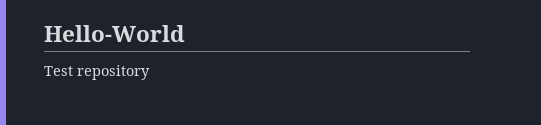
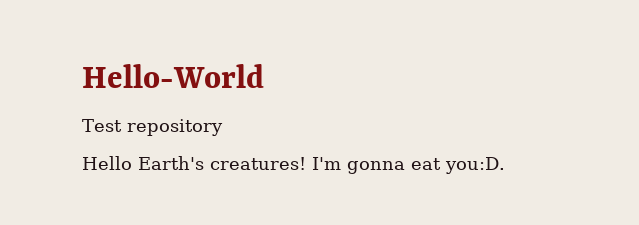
(150, 72) none -> [82,156,505,174] // Hello Earth's creatures! I'm gonna eat you:D.

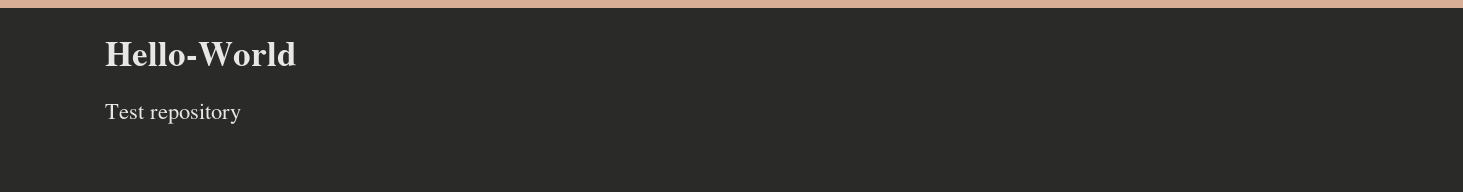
[82,156,505,174] // Hello Earth's creatures! I'm gonna eat you:D. -> (242, 113) none

